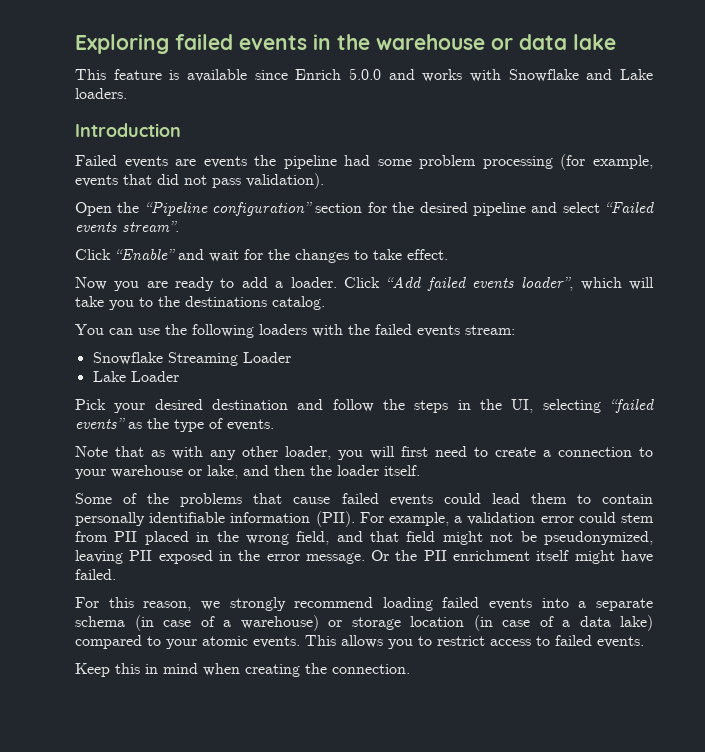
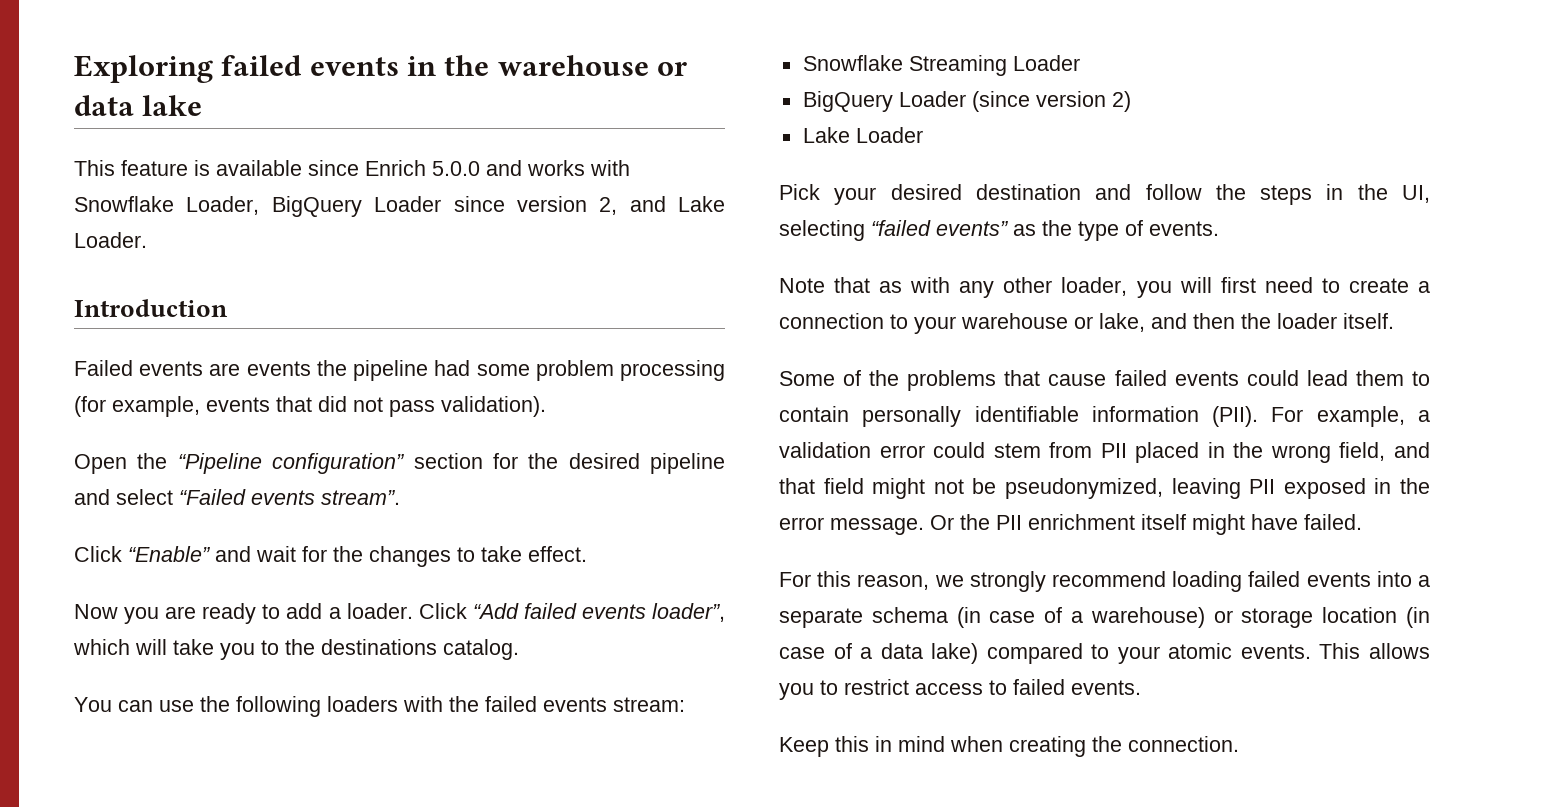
(579, 75) none -> [186,196,618,217] Loader, BigQuery Loader since version 2,
[75,88,127,99] loaders. -> [74,232,147,248] Loader.
(291, 357) none -> [802,91,1131,112] // BigQuery Loader (since version 2)

